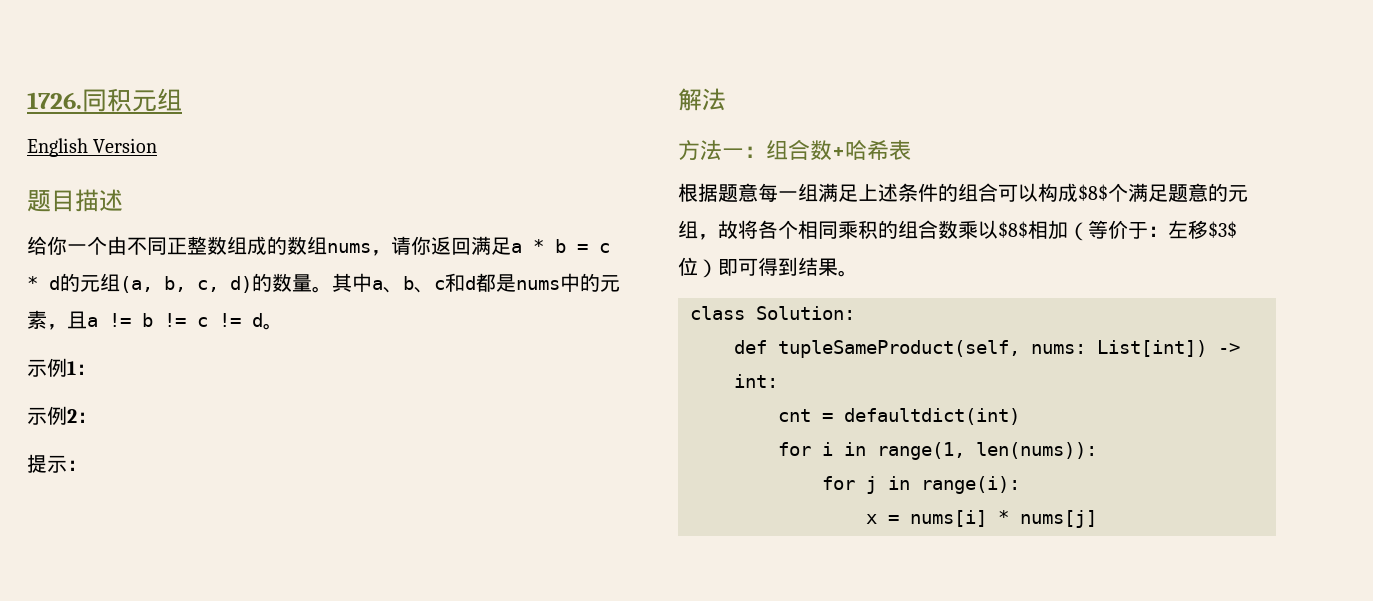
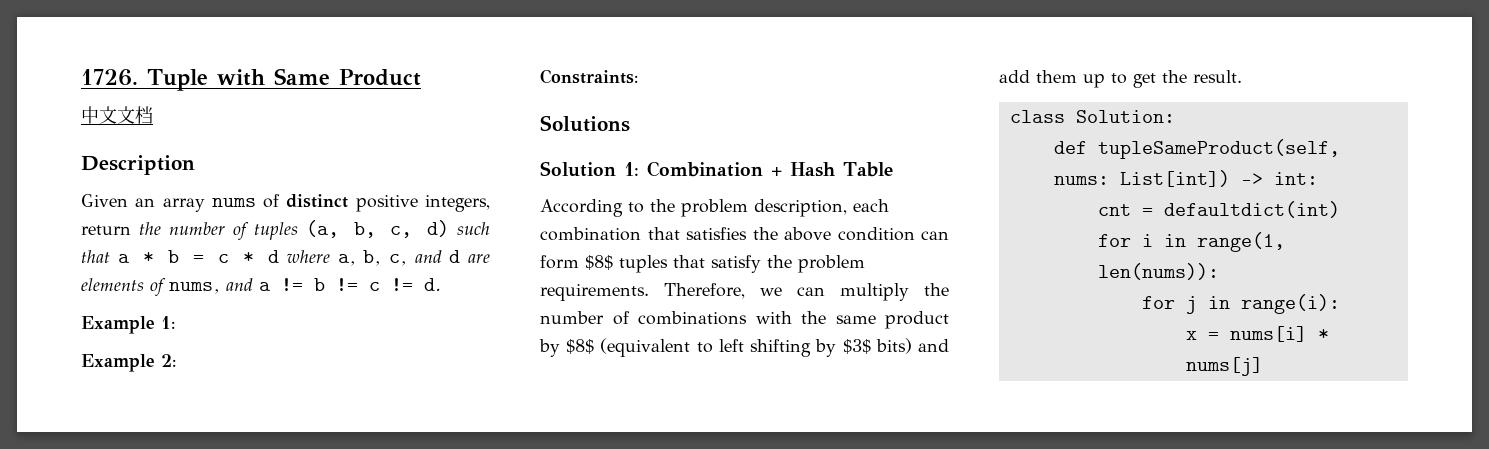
[82,88,182,112] [27,138,158,157] [27,189,123,212] [27,236,511,256] 同积元组 // English Version // 题目描述 // 给你一个由不同正整数组成的数组nums，请你返回满足 -> [147,68,421,91] [81,106,153,124] [81,155,195,175] [81,194,490,212] [81,220,491,240] [81,250,110,263] Tuple with Same Product // 中文文档 // Description // Given an array nums of distinct positive integers, return the number of tuples (a, b, c, d) such that
[60,273,620,293] [27,310,87,330] 的元组(a, b, c, d)的数量。其中a、b、c和d都是nums中的元素，且 -> [286,250,490,266] [81,278,253,296] where a, b, c, and d are elements of nums, and
[252,313,283,330] [27,358,96,377] [27,406,97,425] [27,454,87,473] [678,88,726,111] [678,139,911,161] [678,183,1248,202] [678,220,1237,241] [678,257,858,278] d。 // 示例1： // 示例2： // 提示： // 解法 // 方法一：组合数+哈希表 // 根据题意每一组满足上述条件的组合可以构成$8$个满足题意的元组，故将各个相同乘积的组合数乘以$8$相加（等价于：左移$3$位）即可得到结果。 -> [424,278,441,291] [81,316,175,334] [81,354,176,372] [540,69,638,84] [540,115,630,132] [540,161,893,177] [540,199,889,217] [540,227,949,241] [540,255,865,273] [540,283,949,301] [540,311,949,329] [539,338,949,357] [999,70,1242,88] d. // Example 1: // Example 2: // Constraints: // Solutions // Solution 1: Combination + Hash Table // According to the problem description, each combination that satisfies the above condition can form $8$ tuples that satisfy the problem requirements. Therefore, we can multiply the number of combinations with the same product by $8$ (equivalent to left shifting by $3$ bits) and add them up to get the result.

